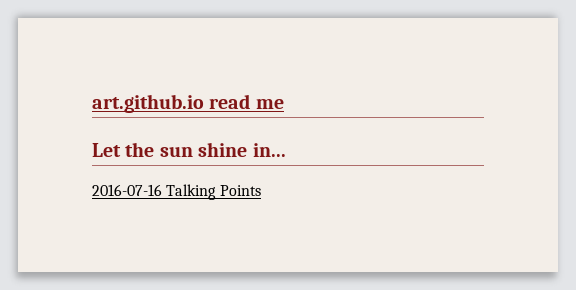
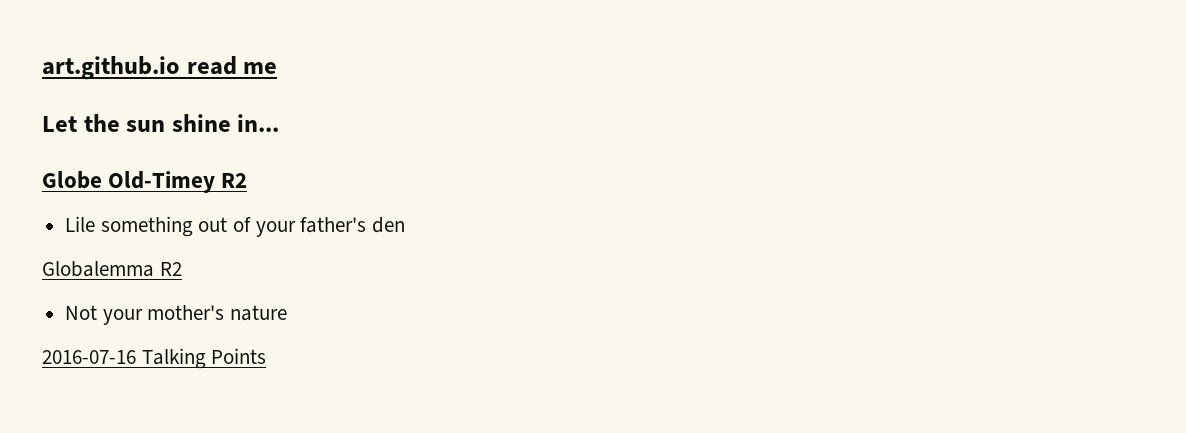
(286, 150) none -> [42,171,248,193] [65,216,406,237] [42,261,182,277] [65,305,288,325] // Globe Old-Timey R2 // Lile something out of your father's den // Globalemma R2 // Not your mother's nature

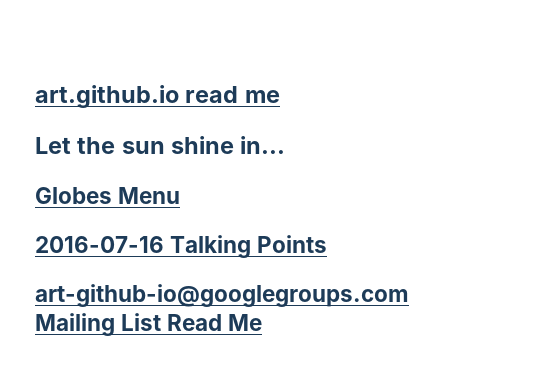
[42,171,248,193] [65,216,406,237] [42,261,182,277] [65,305,288,325] [42,348,267,369] Globe Old-Timey R2 // Lile something out of your father's den // Globalemma R2 // Not your mother's nature // 2016-07-16 Talking Points -> [35,187,181,204] [35,235,328,258] [35,284,409,307] [35,313,263,336] Globes Menu // 2016-07-16 Talking Points // art-github-io@googlegroups.com Mailing List Read Me

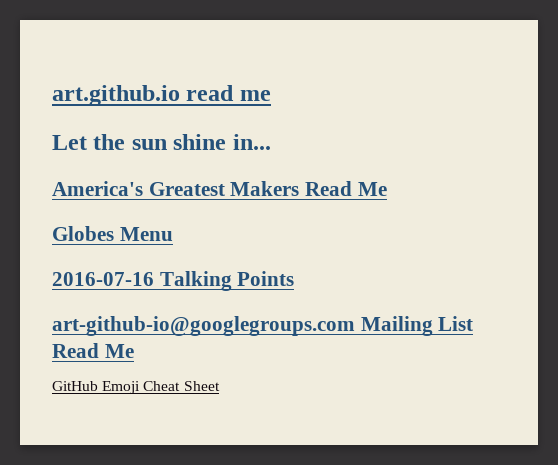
(286, 145) none -> [52,181,387,196] // America's Greatest Makers Read Me
(263, 322) none -> [52,381,220,394] // GitHub Emoji Cheat Sheet

